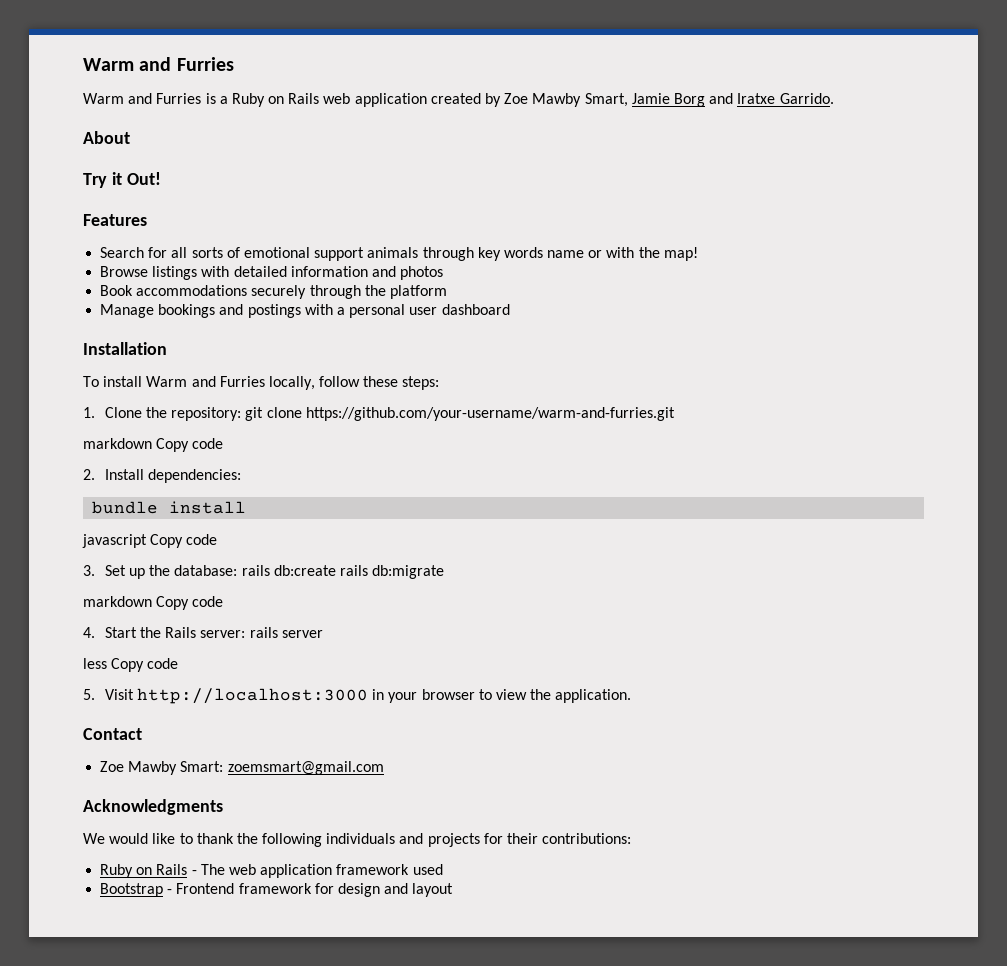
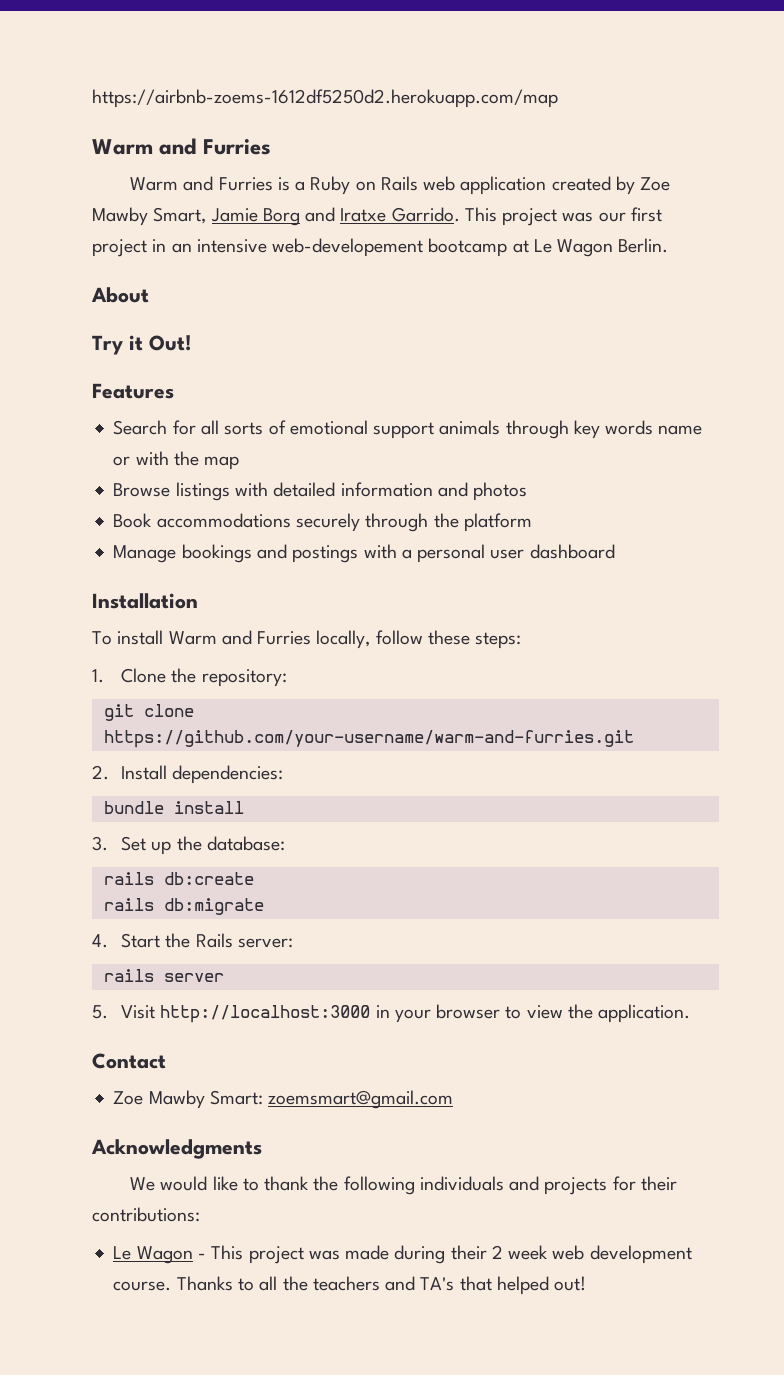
(83, 64) none -> [92,89,558,108] https://airbnb-zoems-1612df5250d2.herokuapp.com/map //
(834, 98) none -> [464,207,662,226] [92,238,669,257] This project was our first project in an intensive web-developement bootcamp at Le Wagon Berlin.
[663,247,698,261] map! -> [204,456,240,470] map
(242, 414) none -> (287, 678) //
[83,438,224,452] // markdown Copy code -> (634, 739) none
[82,534,218,548] // javascript Copy code -> (244, 807) none
(238, 570) none -> (285, 843) //
(336, 570) none -> (254, 878) //
[83,596,224,610] // markdown Copy code -> (264, 906) none
(246, 634) none -> (293, 943) //
[83,658,179,672] // less Copy code -> (224, 977) none
[100,864,443,878] [100,883,454,897] Ruby on Rails - The web application framework used // Bootstrap - Frontend framework for design and layout -> [113,1245,692,1264] [113,1276,587,1295] Le Wagon - This project was made during their 2 week web development course. Thanks to all the teachers and TA's that helped out!

